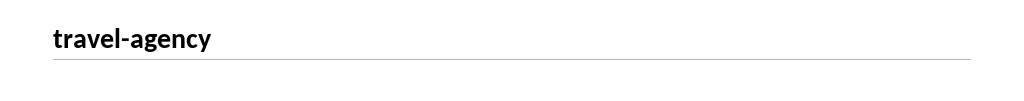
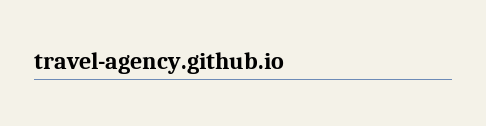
[53,28,212,52] travel-agency -> [34,52,284,74] travel-agency.github.io

